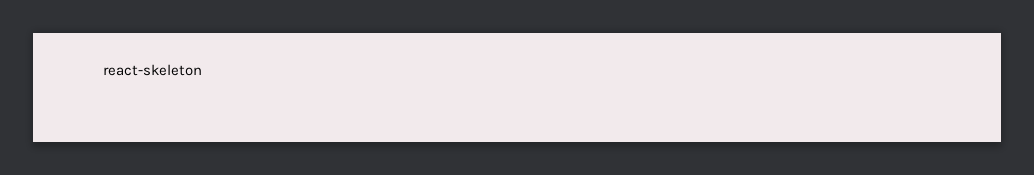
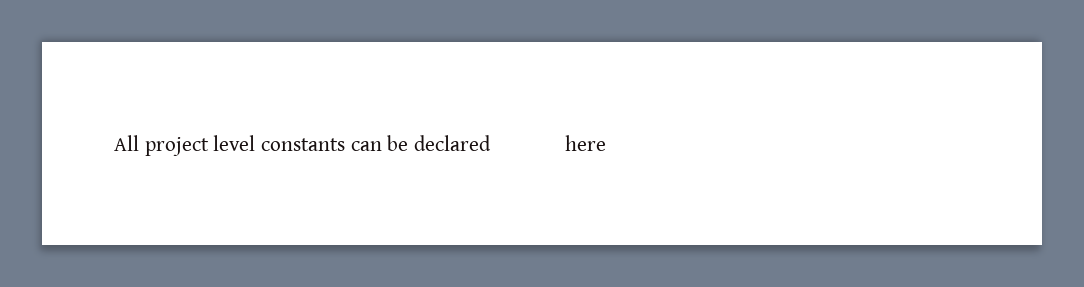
[103,64,202,76] react-skeleton -> [114,135,606,156] All project level constants can be declared here

